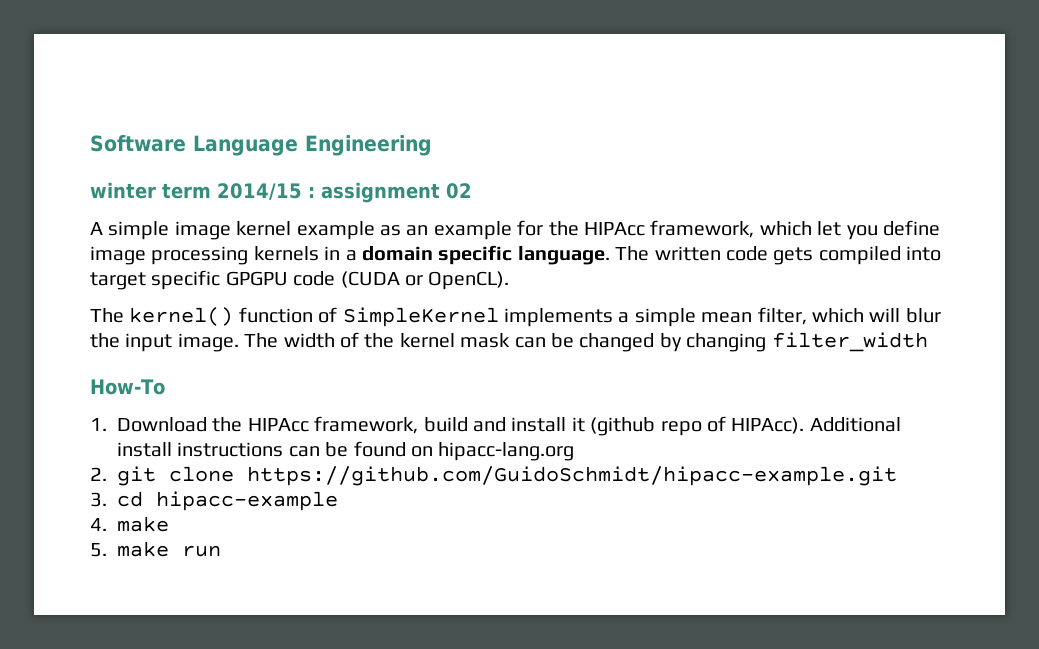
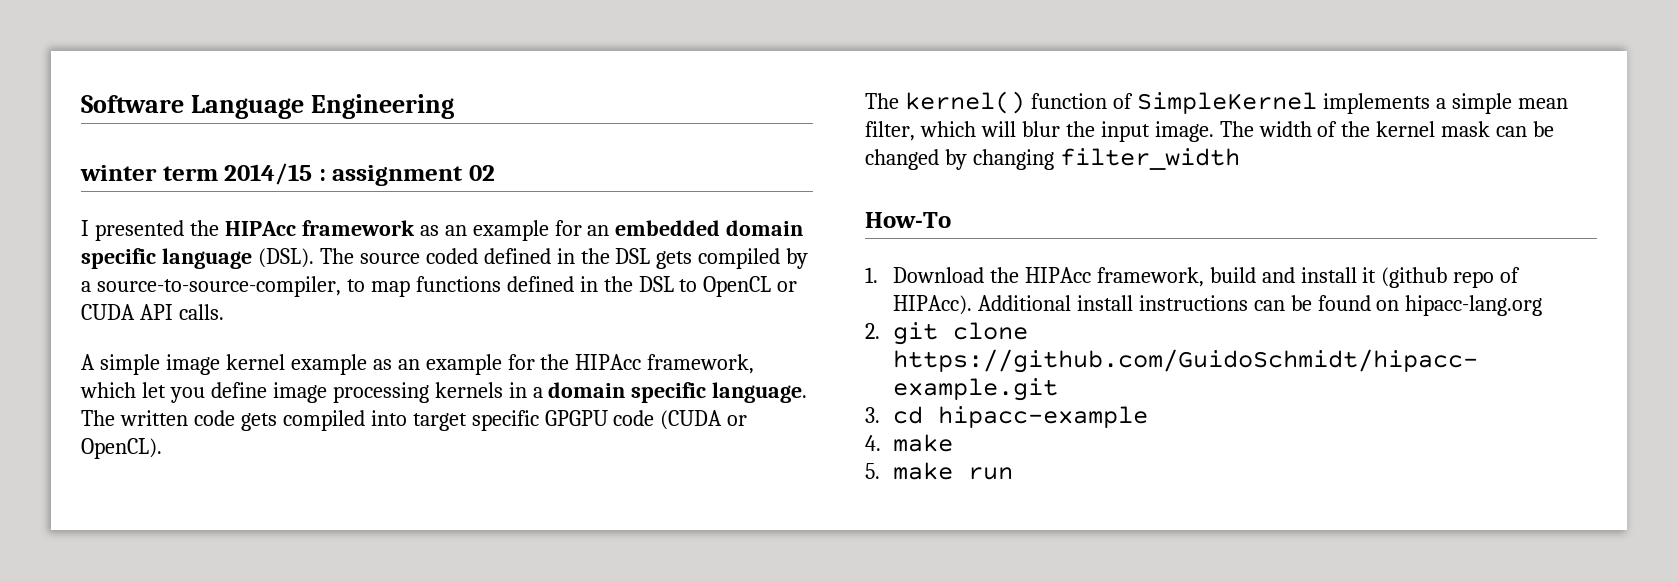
(472, 191) none -> [81,220,804,241] [81,248,809,269] [81,276,798,297] [81,304,224,320] // I presented the HIPAcc framework as an example for an embedded domain specific language (DSL). The source coded defined in the DSL gets compiled by a source-to-source-compiler, to map functions defined in the DSL to OpenCL or CUDA API calls.

